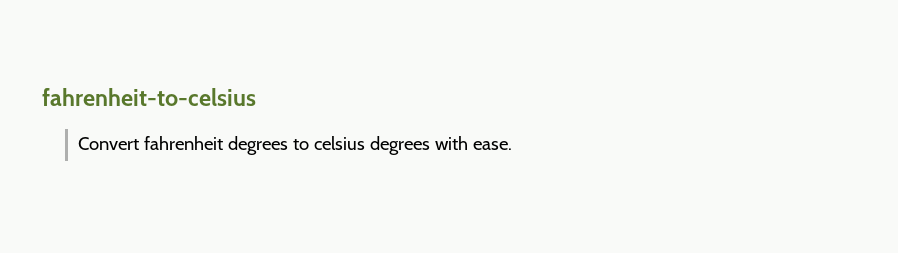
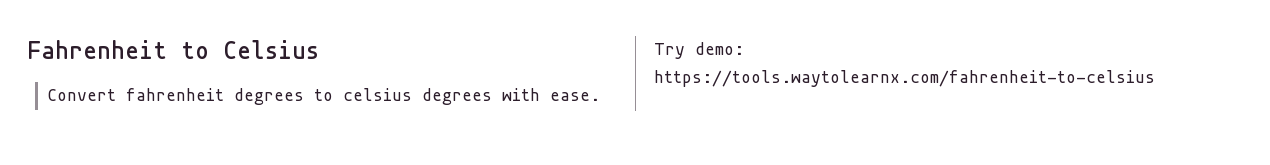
[42,88,256,106] fahrenheit-to-celsius -> [27,40,319,59] Fahrenheit to Celsius
(513, 145) none -> [654,42,744,59] [654,70,1155,87] // Try demo: https://tools.waytolearnx.com/fahrenheit-to-celsius

